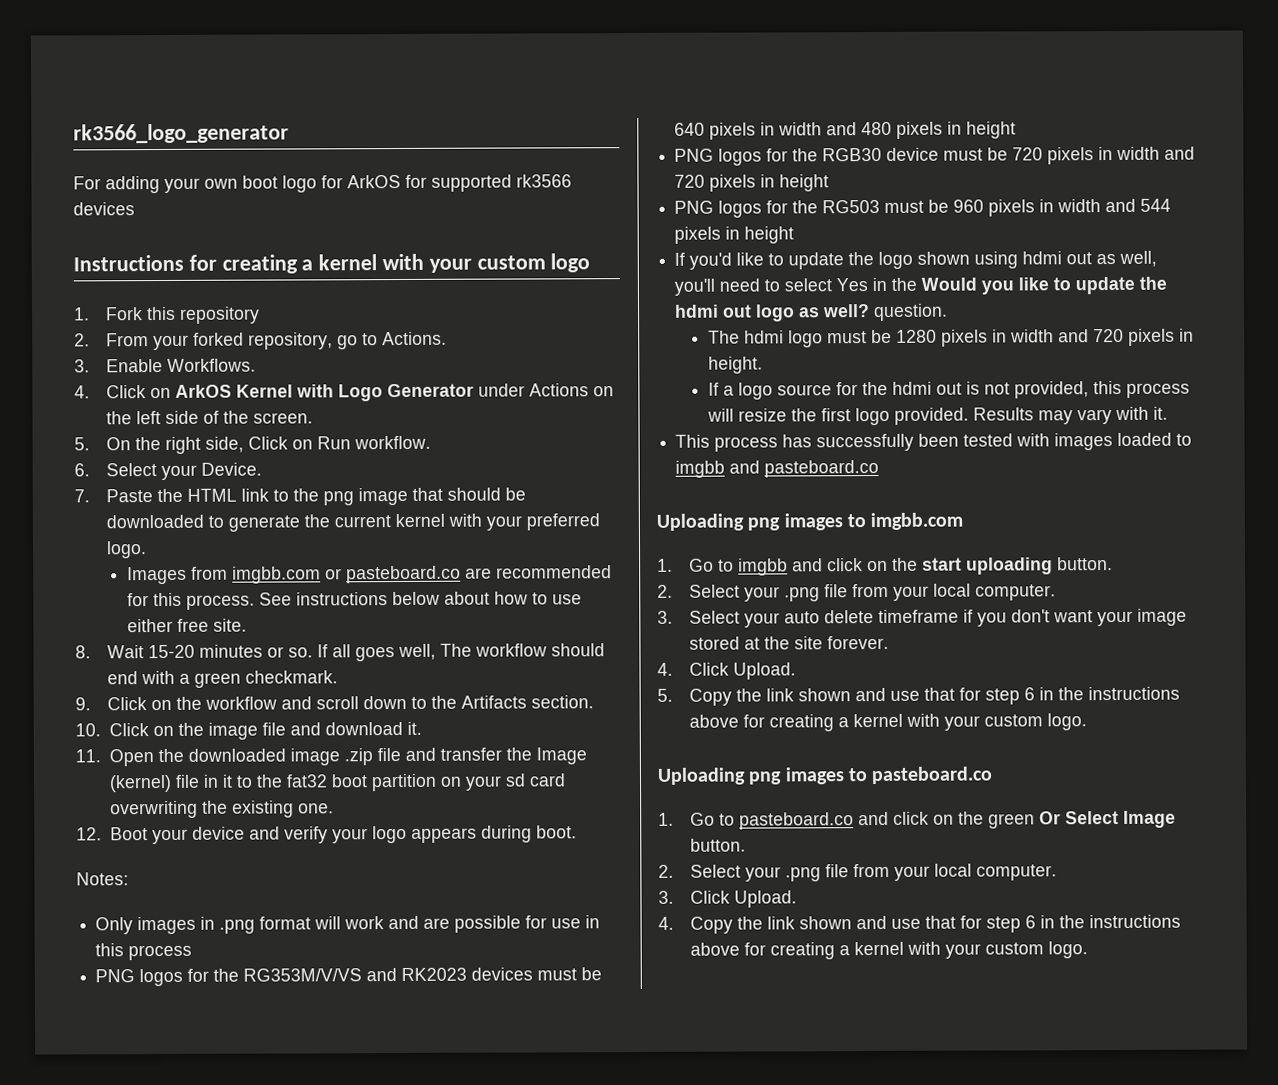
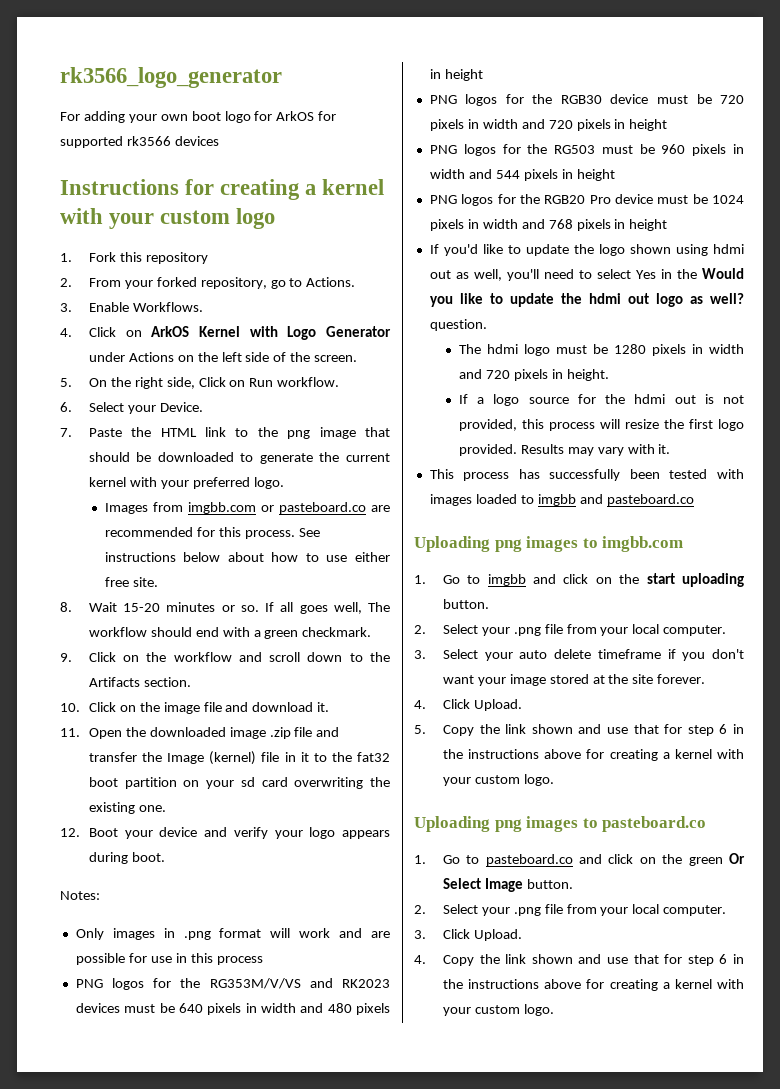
(795, 235) none -> [429,194,744,206] [429,219,668,231] // PNG logos for the RGB20 Pro device must be 1024 pixels in width and 768 pixels in height

